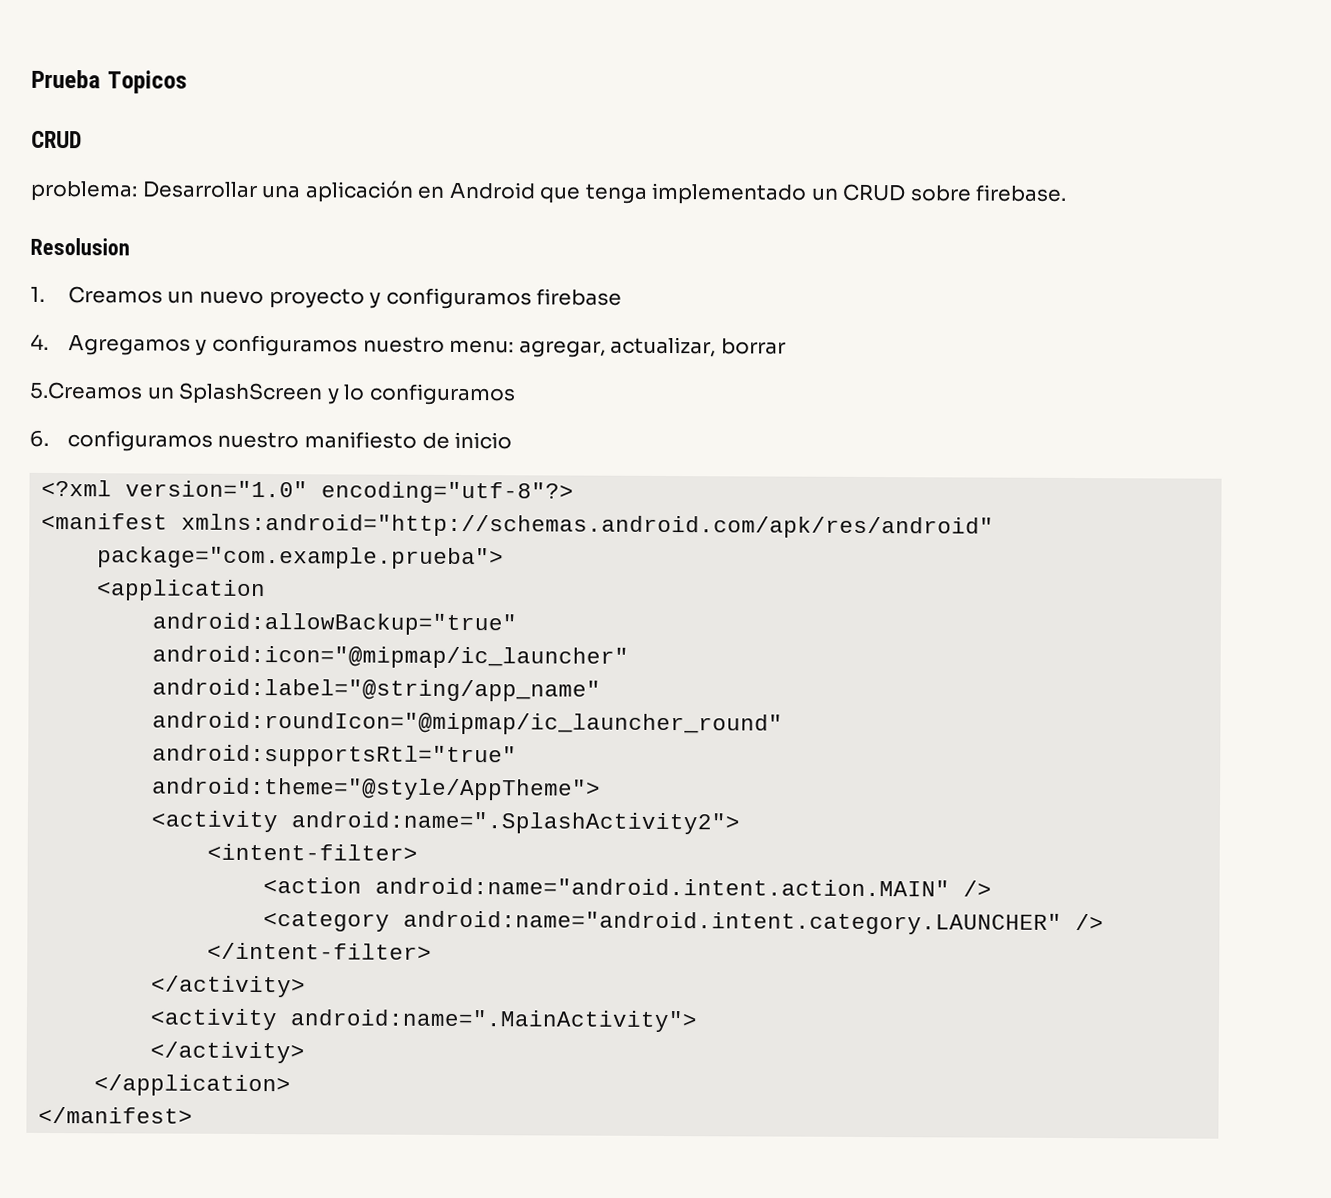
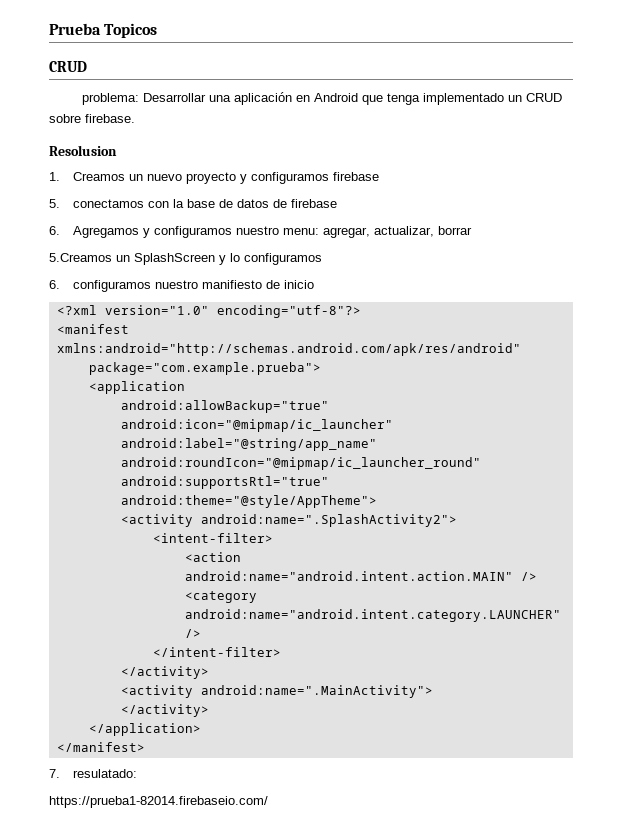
[30,333,49,350] 4. -> [49,199,338,208] [49,226,60,235] 5. conectamos con la base de datos de firebase // 6.
(194, 1115) none -> [49,769,138,778] [49,796,268,808] // 7. resulatado: // https://prueba1-82014.firebaseio.com/

